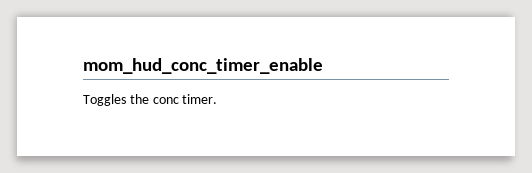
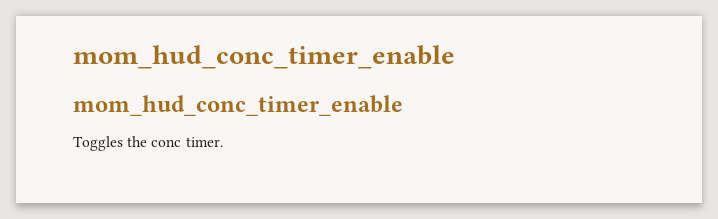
[83,58,323,74] mom_hud_conc_timer_enable -> [73,45,455,69] [73,95,403,116] mom_hud_conc_timer_enable // mom_hud_conc_timer_enable

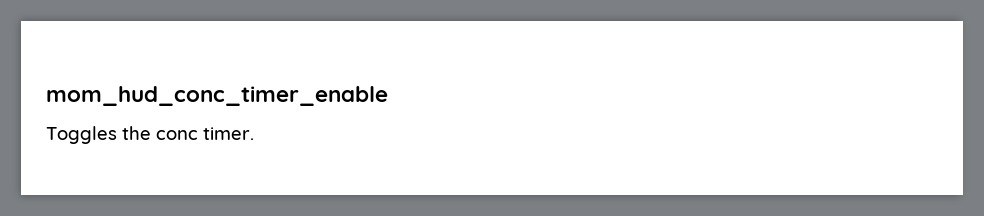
[73,45,455,69] [73,95,403,116] mom_hud_conc_timer_enable // mom_hud_conc_timer_enable -> [46,86,388,106] mom_hud_conc_timer_enable

